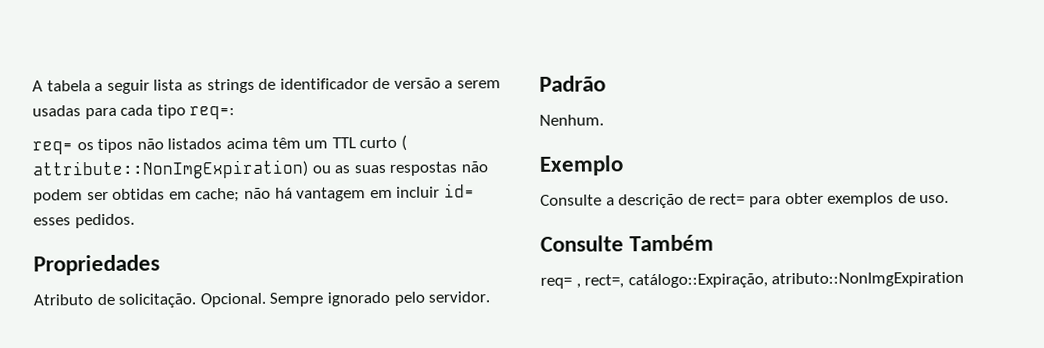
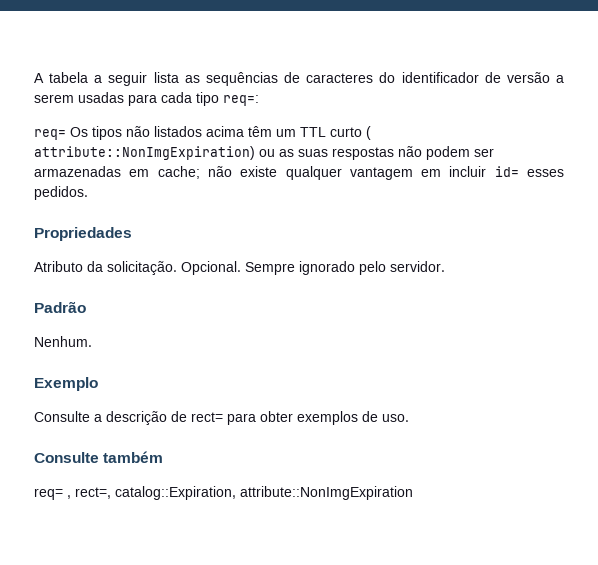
[206,78,277,94] strings de -> [205,72,396,86] sequências de caracteres do
[76,142,94,151] os -> [70,127,88,137] Os
[112,188,166,200] obtidas -> [34,166,121,177] armazenadas
[274,187,293,199] há -> [240,166,342,180] existe qualquer
[96,293,115,306] de -> [87,261,103,272] da
[629,234,715,252] Também -> [103,451,164,463] também
[627,271,965,289] catálogo::Expiração, atributo::NonImgExpiration -> [115,486,413,500] catalog::Expiration, attribute::NonImgExpiration

